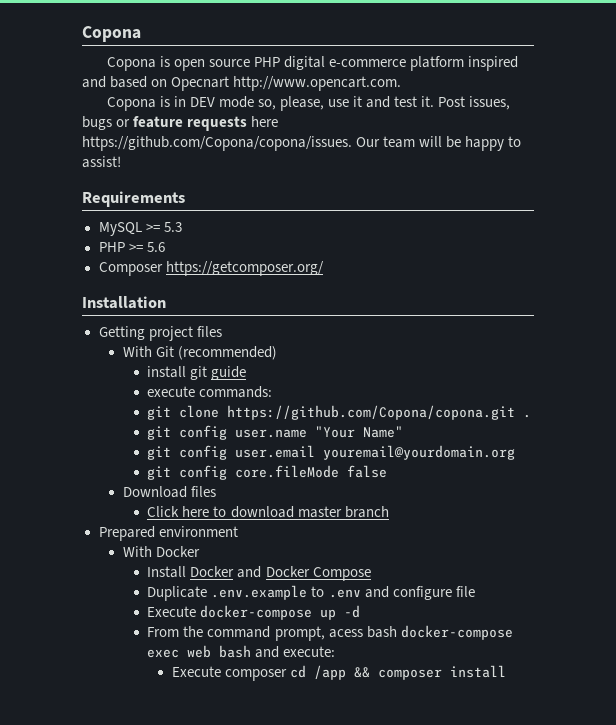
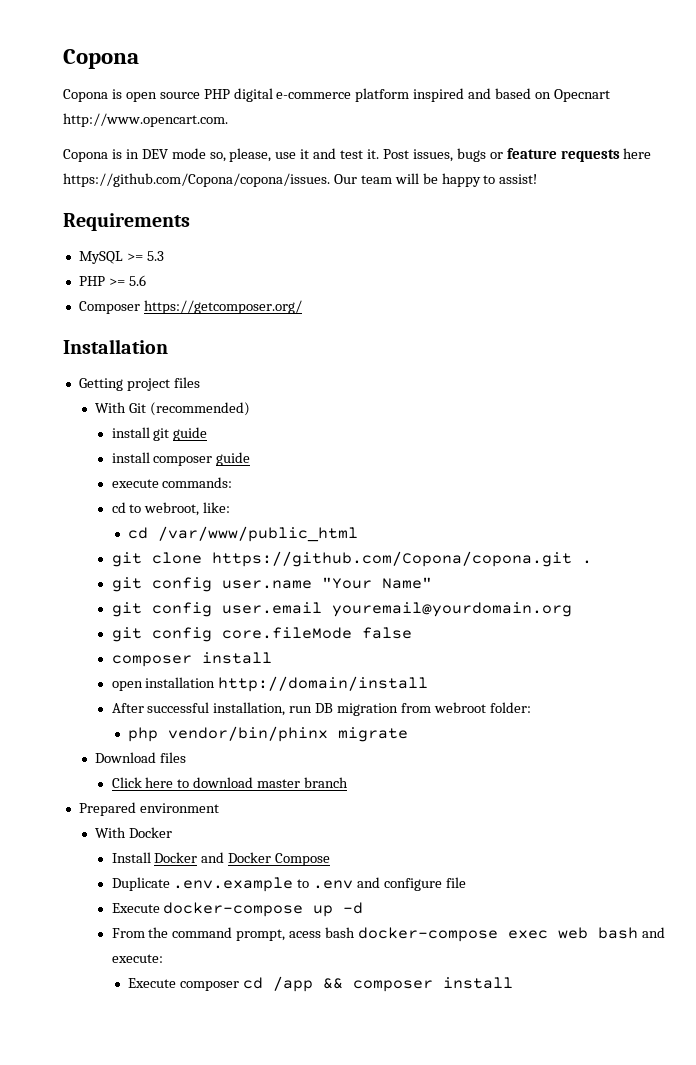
(247, 373) none -> [111,452,251,466] // install composer guide
(273, 392) none -> [111,502,231,516] [127,526,358,542] // cd to webroot, like: // cd /var/www/public_html
(388, 471) none -> [111,652,272,667] [111,676,429,692] [111,702,531,716] [127,726,408,742] // composer install // open installation http://domain/install // After successful installation, run DB migration from webroot folder: // php vendor/bin/phinx migrate

